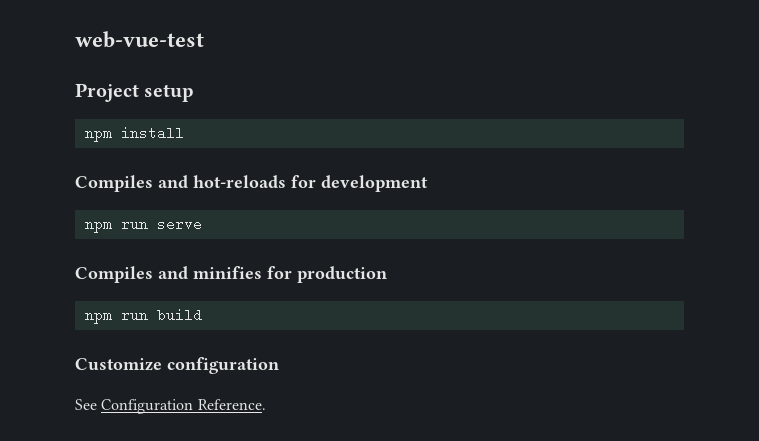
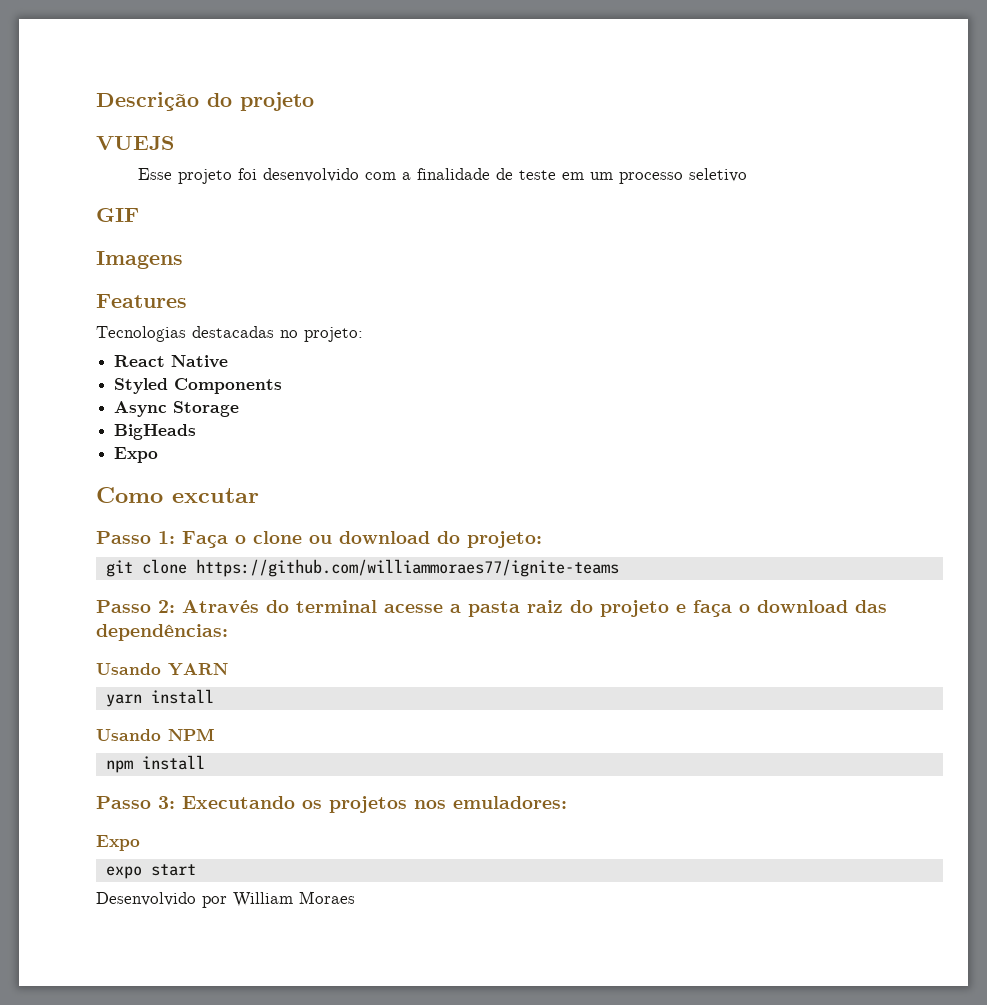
[75,31,204,48] [75,83,195,102] [84,126,184,142] [75,175,428,192] [84,217,202,233] [75,266,387,283] [84,308,202,324] [75,357,279,374] [75,399,266,414] web-vue-test // Project setup // npm install // Compiles and hot-reloads for development // npm run serve // Compiles and minifies for production // npm run build // Customize configuration // See Configuration Reference. -> [96,92,314,111] [96,136,174,150] [138,168,748,184] [96,208,139,222] [96,251,183,269] [96,294,187,308] [96,326,363,342] [114,355,229,368] [114,378,283,394] [114,401,240,417] [114,424,197,440] [114,447,159,463] [96,487,259,503] [96,531,542,548] [105,559,619,577] [96,600,887,617] [96,624,228,641] [96,663,228,676] [105,689,214,707] [96,728,215,741] [105,755,205,773] [96,796,567,813] [96,835,140,851] [105,864,196,879] [96,891,355,908] Descrição do projeto // VUEJS // Esse projeto foi desenvolvido com a finalidade de teste em um processo seletivo // GIF // Imagens // Features // Tecnologias destacadas no projeto: // React Native // Styled Components // Async Storage // BigHeads // Expo // Como excutar // Passo 1: Faça o clone ou download do projeto: // git clone https://github.com/williammoraes77/ignite-teams // Passo 2: Através do terminal acesse a pasta raiz do projeto e faça o download das dependências: // Usando YARN // yarn install // Usando NPM // npm install // Passo 3: Executando os projetos nos emuladores: // Expo // expo start // Desenvolvido por William Moraes

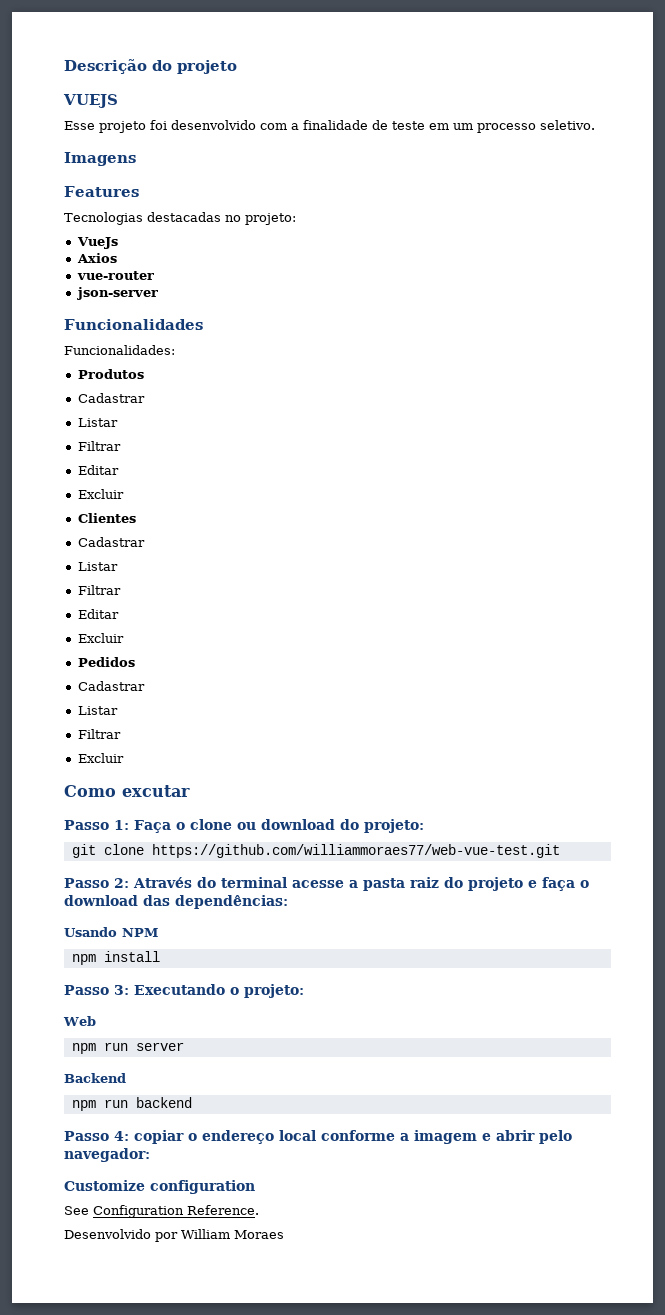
[689,168,748,182] [96,208,139,222] seletivo // GIF -> [540,120,595,130] seletivo.
[114,355,229,368] [114,378,283,394] [114,401,240,417] [114,424,197,440] [114,447,159,463] React Native // Styled Components // Async Storage // BigHeads // Expo -> [76,237,118,249] [76,253,117,263] [76,271,154,280] [76,287,158,300] [64,319,203,330] [64,345,175,355] [77,369,144,379] [77,393,145,403] [77,418,118,427] [77,441,121,451] [77,465,119,475] [77,489,124,499] [77,513,136,523] [77,537,145,547] [77,562,118,571] [77,585,121,595] [77,609,119,619] [77,633,124,643] [77,657,135,667] [77,681,145,691] [77,706,118,715] [77,729,121,739] [77,753,124,763] VueJs // Axios // vue-router // json-server // Funcionalidades // Funcionalidades: // Produtos // Cadastrar // Listar // Filtrar // Editar // Excluir // Clientes // Cadastrar // Listar // Filtrar // Editar // Excluir // Pedidos // Cadastrar // Listar // Filtrar // Excluir
[195,559,619,577] https://github.com/williammoraes77/ignite-teams -> [151,844,560,858] https://github.com/williammoraes77/web-vue-test.git
[96,663,228,676] [105,689,214,707] // Usando YARN // yarn install -> (288, 902) none
[302,796,567,813] [96,835,140,851] [105,864,196,879] os projetos nos emuladores: // Expo // expo start -> [230,984,304,998] [63,1016,96,1026] [71,1042,184,1054] [64,1073,126,1083] [71,1097,192,1111] [64,1130,572,1144] [64,1148,150,1162] [64,1180,255,1194] [64,1205,259,1218] o projeto: // Web // npm run server // Backend // npm run backend // Passo 4: copiar o endereço local conforme a imagem e abrir pelo navegador: // Customize configuration // See Configuration Reference.

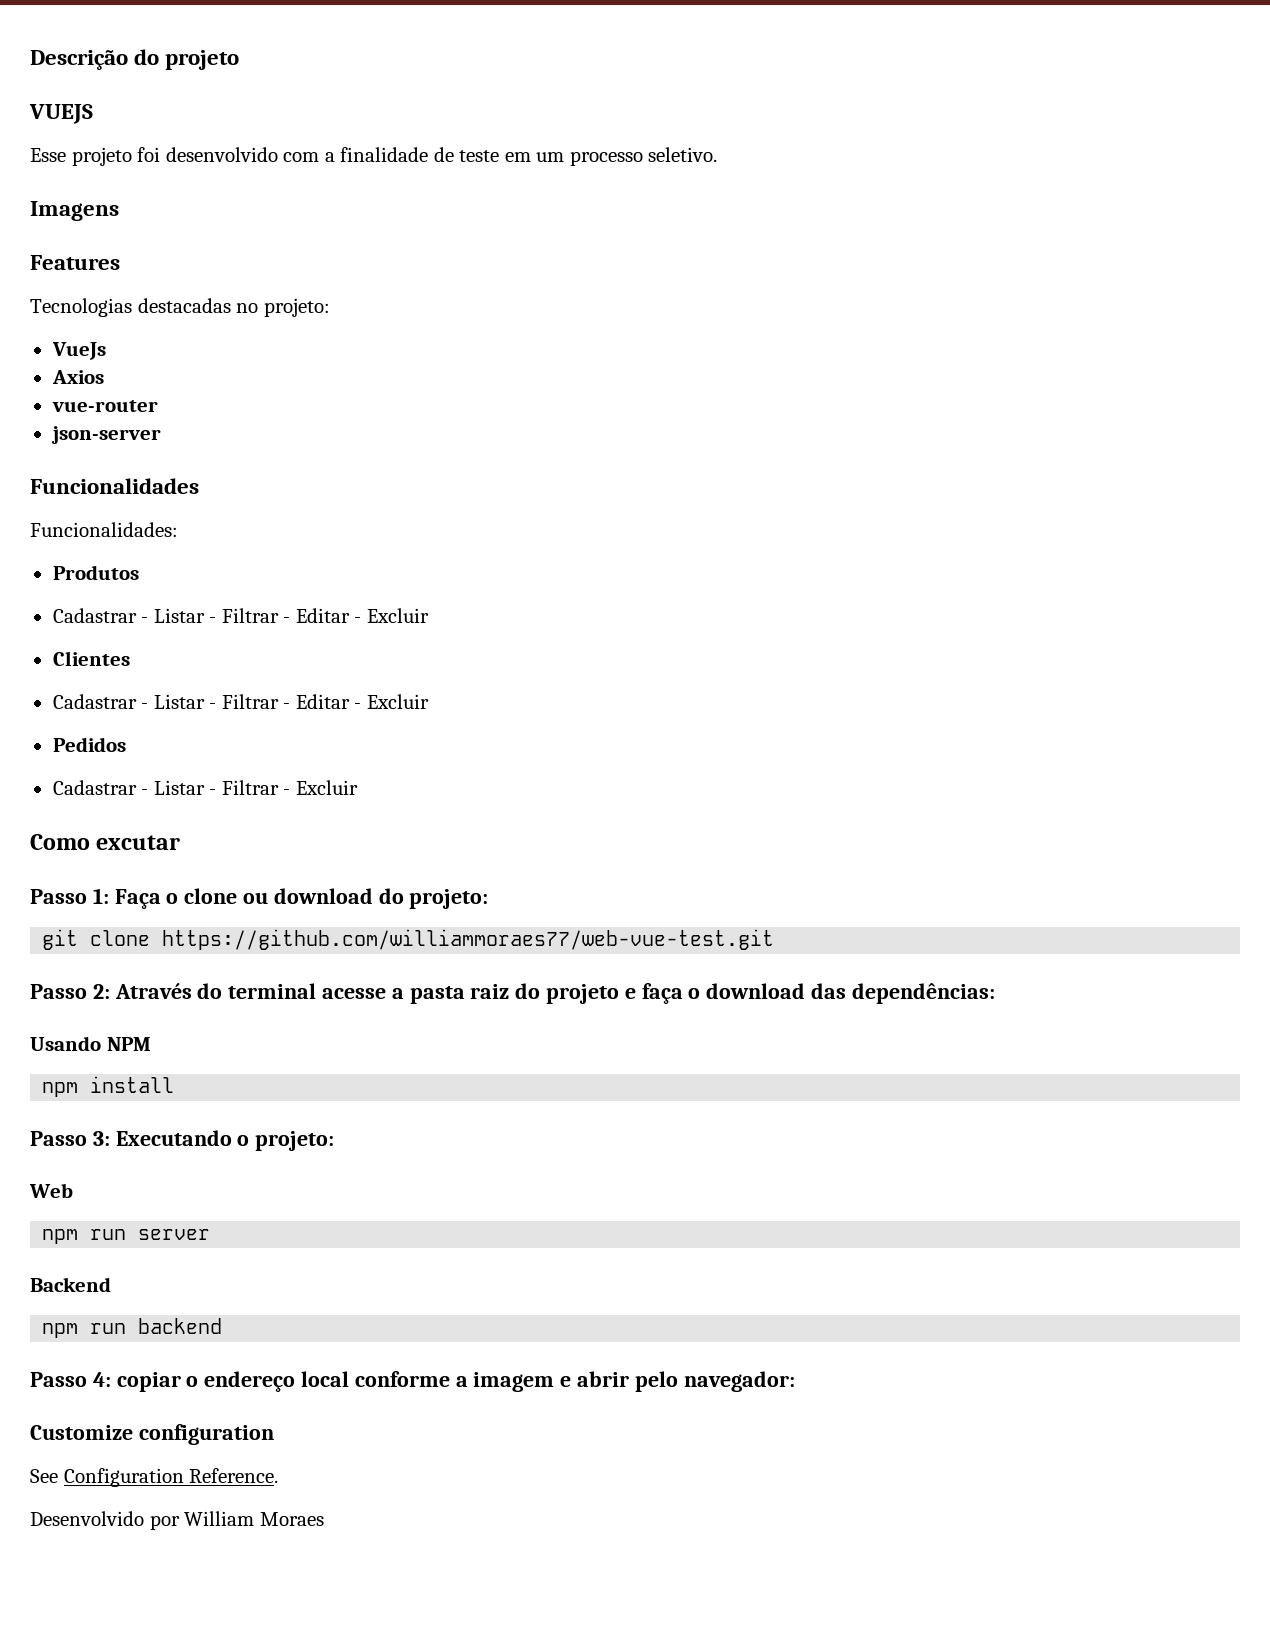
[77,418,118,427] [77,441,121,451] [77,465,119,475] // Listar // Filtrar // Editar // -> [141,608,362,623] - Listar - Filtrar - Editar -
[77,562,118,571] [77,585,121,595] [77,609,119,619] // Listar // Filtrar // Editar // -> [141,694,362,709] - Listar - Filtrar - Editar -
[77,706,118,715] [77,729,121,739] // Listar // Filtrar // -> [141,780,291,795] - Listar - Filtrar -

